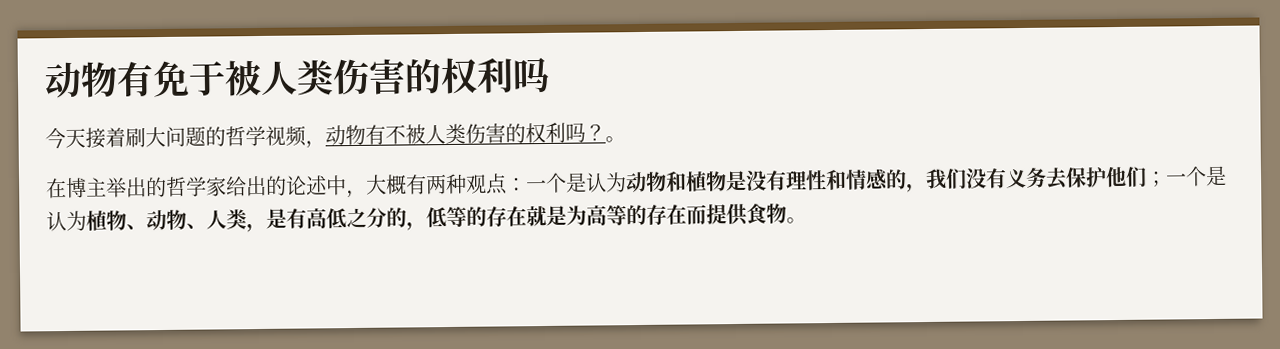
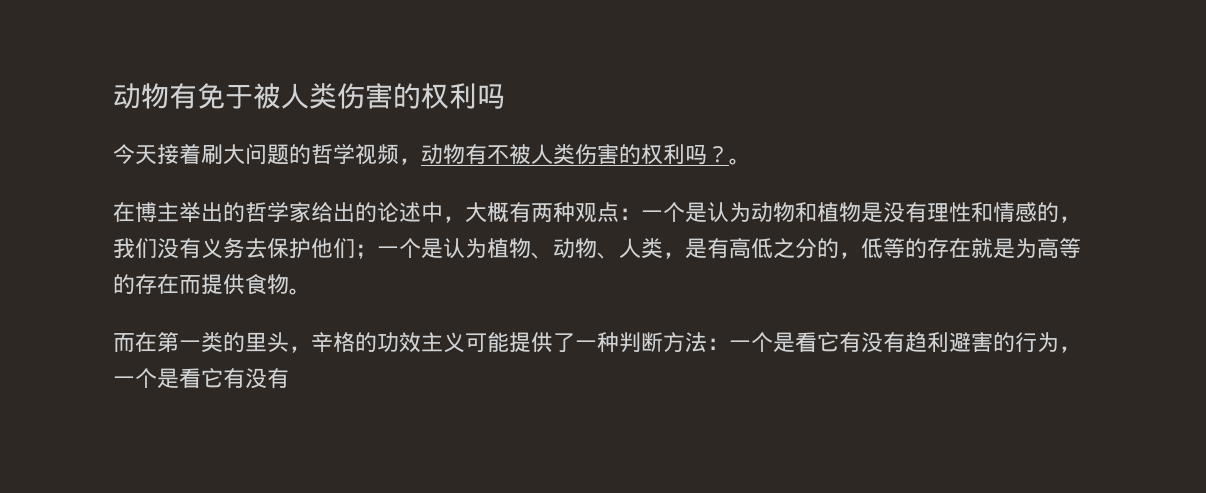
(807, 220) none -> [113,332,1081,353] [113,368,289,389] // 而在第一类的里头，辛格的功效主义可能提供了一种判断方法：一个是看它有没有趋利避害的行为，一个是看它有没有

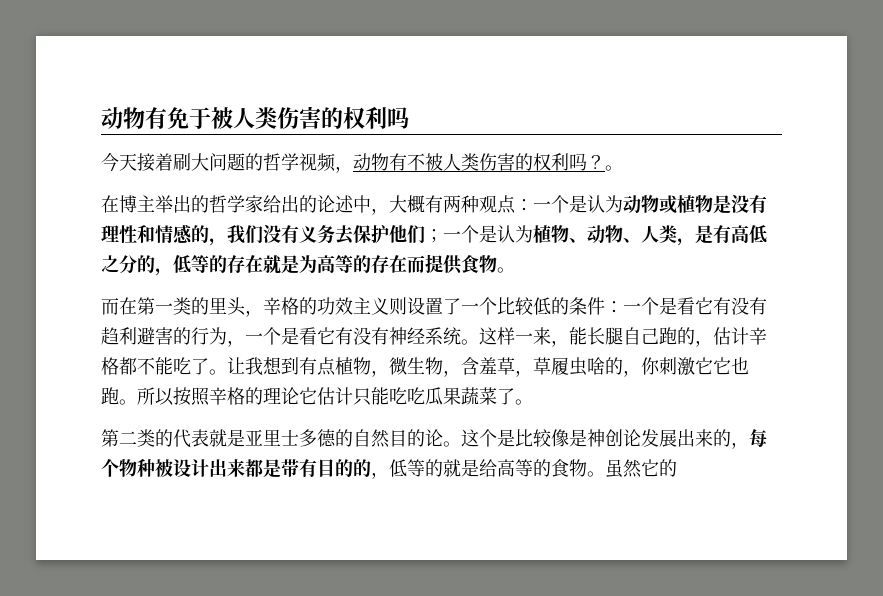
[795,202,817,222] 和 -> [659,195,677,214] 或
[465,332,707,353] 可能提供了一种判断方法 -> [389,297,605,315] 则设置了一个比较低的条件
(289, 378) none -> [389,327,767,347] [101,356,749,377] [101,387,533,406] [101,429,767,449] [101,458,677,479] 神经系统。这样一来，能长腿自己跑的，估计辛格都不能吃了。让我想到有点植物，微生物，含羞草，草履虫啥的，你刺激它它也跑。所以按照辛格的理论它估计只能吃吃瓜果蔬菜了。 // 第二类的代表就是亚里士多德的自然目的论。这个是比较像是神创论发展出来的，每个物种被设计出来都是带有目的的，低等的就是给高等的食物。虽然它的

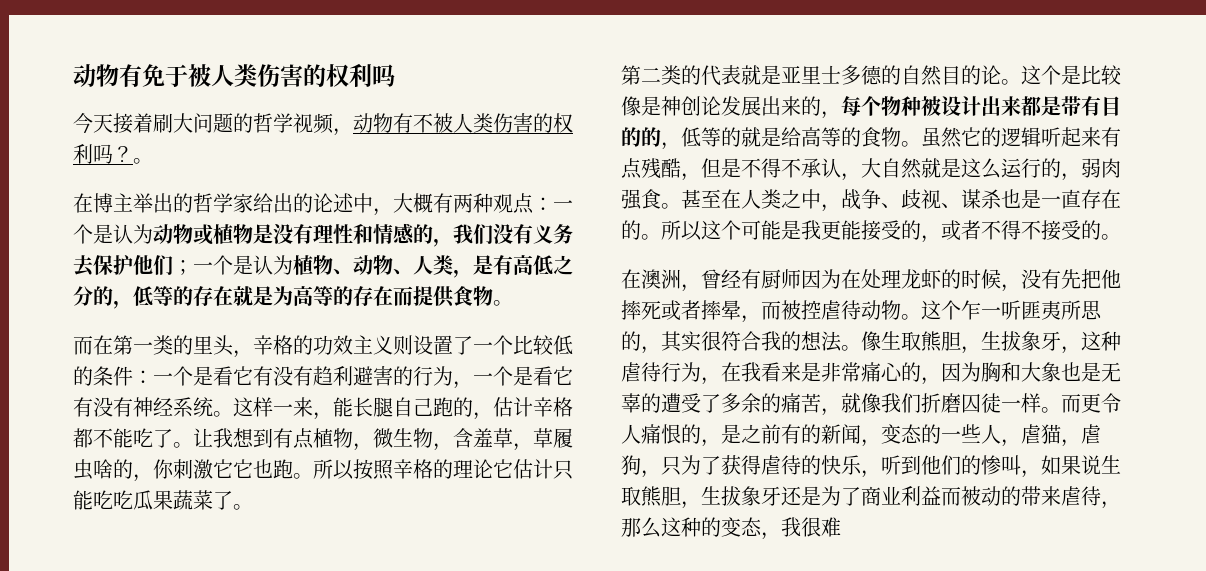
(677, 468) none -> [1001,127,1121,147] [621,158,1121,181] [621,189,1121,212] [621,220,1121,243] [621,269,1121,292] [621,300,1102,323] [621,331,1121,354] [621,362,1121,385] [621,393,1121,416] [621,424,1101,447] [621,455,1121,478] [621,486,1121,509] [621,517,841,540] 逻辑听起来有点残酷，但是不得不承认，大自然就是这么运行的，弱肉强食。甚至在人类之中，战争、歧视、谋杀也是一直存在的。所以这个可能是我更能接受的，或者不得不接受的。 // 在澳洲，曾经有厨师因为在处理龙虾的时候，没有先把他摔死或者摔晕，而被控虐待动物。这个乍一听匪夷所思的，其实很符合我的想法。像生取熊胆，生拔象牙，这种虐待行为，在我看来是非常痛心的，因为胸和大象也是无辜的遭受了多余的痛苦，就像我们折磨囚徒一样。而更令人痛恨的，是之前有的新闻，变态的一些人，虐猫，虐狗，只为了获得虐待的快乐，听到他们的惨叫，如果说生取熊胆，生拔象牙还是为了商业利益而被动的带来虐待，那么这种的变态，我很难

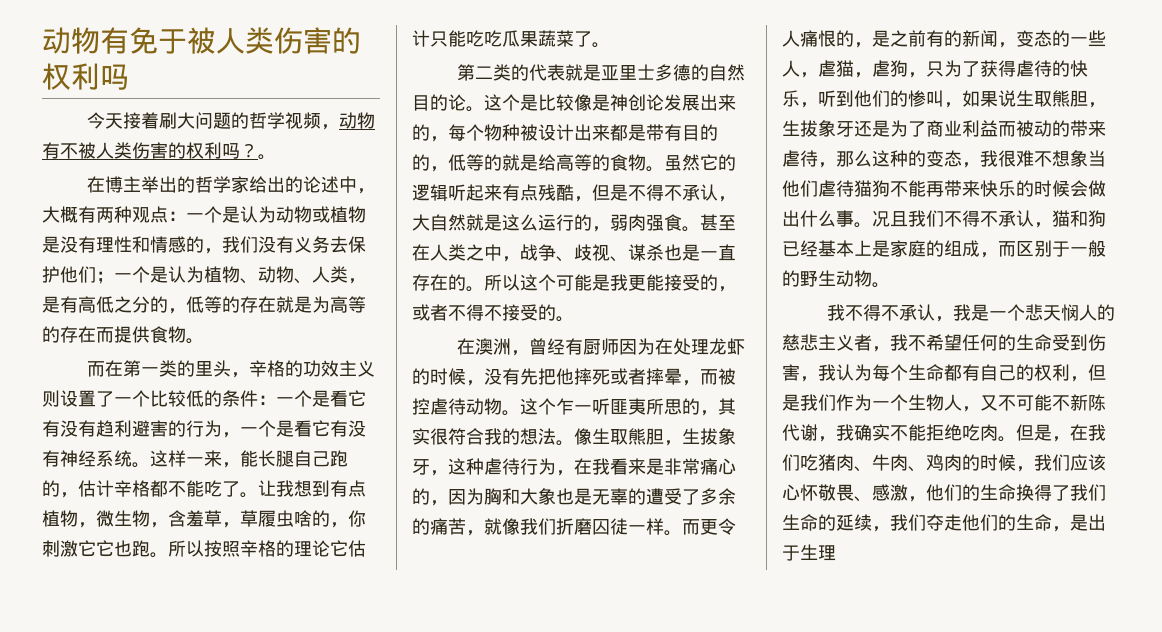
(841, 527) none -> [1034,150,1106,167] [782,180,1106,197] [782,210,1106,228] [782,240,1106,258] [782,270,890,288] [827,304,1116,322] [782,334,1106,352] [782,364,1106,382] [782,394,1106,412] [782,424,1106,442] [782,454,1106,472] [782,484,1106,502] [782,514,1106,532] [782,544,836,561] 不想象当他们虐待猫狗不能再带来快乐的时候会做出什么事。况且我们不得不承认，猫和狗已经基本上是家庭的组成，而区别于一般的野生动物。 // 我不得不承认，我是一个悲天悯人的慈悲主义者，我不希望任何的生命受到伤害，我认为每个生命都有自己的权利，但是我们作为一个生物人，又不可能不新陈代谢，我确实不能拒绝吃肉。但是，在我们吃猪肉、牛肉、鸡肉的时候，我们应该心怀敬畏、感激，他们的生命换得了我们生命的延续，我们夺走他们的生命，是出于生理

